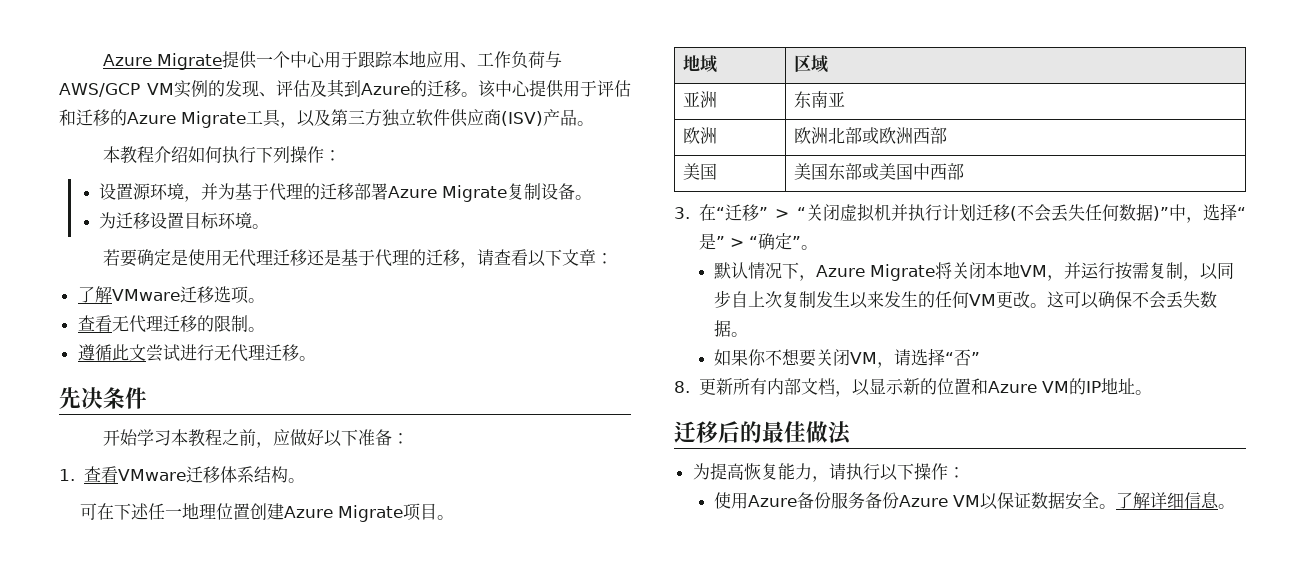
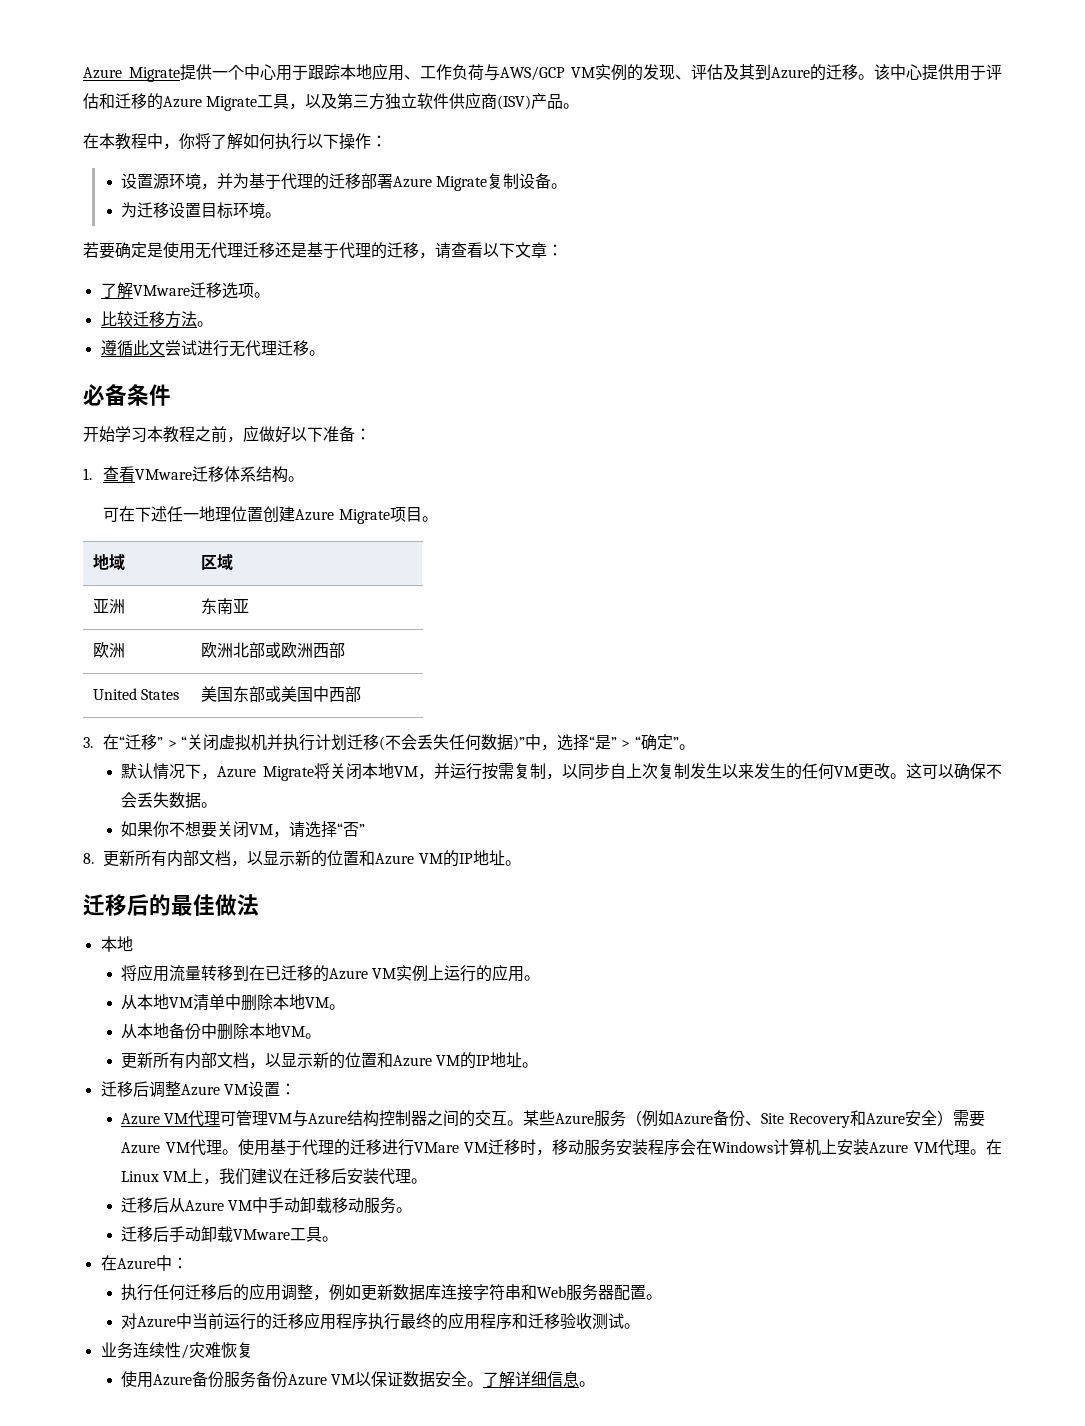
[103,146,189,164] 本教程介绍 -> [83,133,243,150] 在本教程中，你将了解
[256,146,291,163] 下列 -> [307,134,339,149] 以下
[77,315,248,333] 查看无代理迁移的限制 -> [100,311,197,328] 比较迁移方法
[59,387,103,409] 先决 -> [83,384,127,406] 必备
[682,163,717,180] 美国 -> [92,688,180,700] United States
[692,463,965,482] 为提高恢复能力，请执行以下操作： -> [100,936,133,952] [121,964,541,982] [121,994,346,1011] [121,1023,322,1040] [121,1052,539,1069] [100,1081,296,1098] [121,1110,985,1128] [121,1138,1002,1156] [121,1168,428,1185] [121,1197,413,1214] [121,1226,339,1243] [100,1255,188,1271] [121,1283,663,1301] [121,1312,641,1330] [100,1342,253,1359] 本地 // 将应用流量转移到在已迁移的Azure VM实例上运行的应用。 // 从本地VM清单中删除本地VM。 // 从本地备份中删除本地VM。 // 更新所有内部文档，以显示新的位置和Azure VM的IP地址。 // 迁移后调整Azure VM设置： // Azure VM代理可管理VM与Azure结构控制器之间的交互。某些Azure服务（例如Azure备份、Site Recovery和Azure安全）需要Azure VM代理。使用基于代理的迁移进行VMare VM迁移时，移动服务安装程序会在Windows计算机上安装Azure VM代理。在Linux VM上，我们建议在迁移后安装代理。 // 迁移后从Azure VM中手动卸载移动服务。 // 迁移后手动卸载VMware工具。 // 在Azure中： // 执行任何迁移后的应用调整，例如更新数据库连接字符串和Web服务器配置。 // 对Azure中当前运行的迁移应用程序执行最终的应用程序和迁移验收测试。 // 业务连续性/灾难恢复

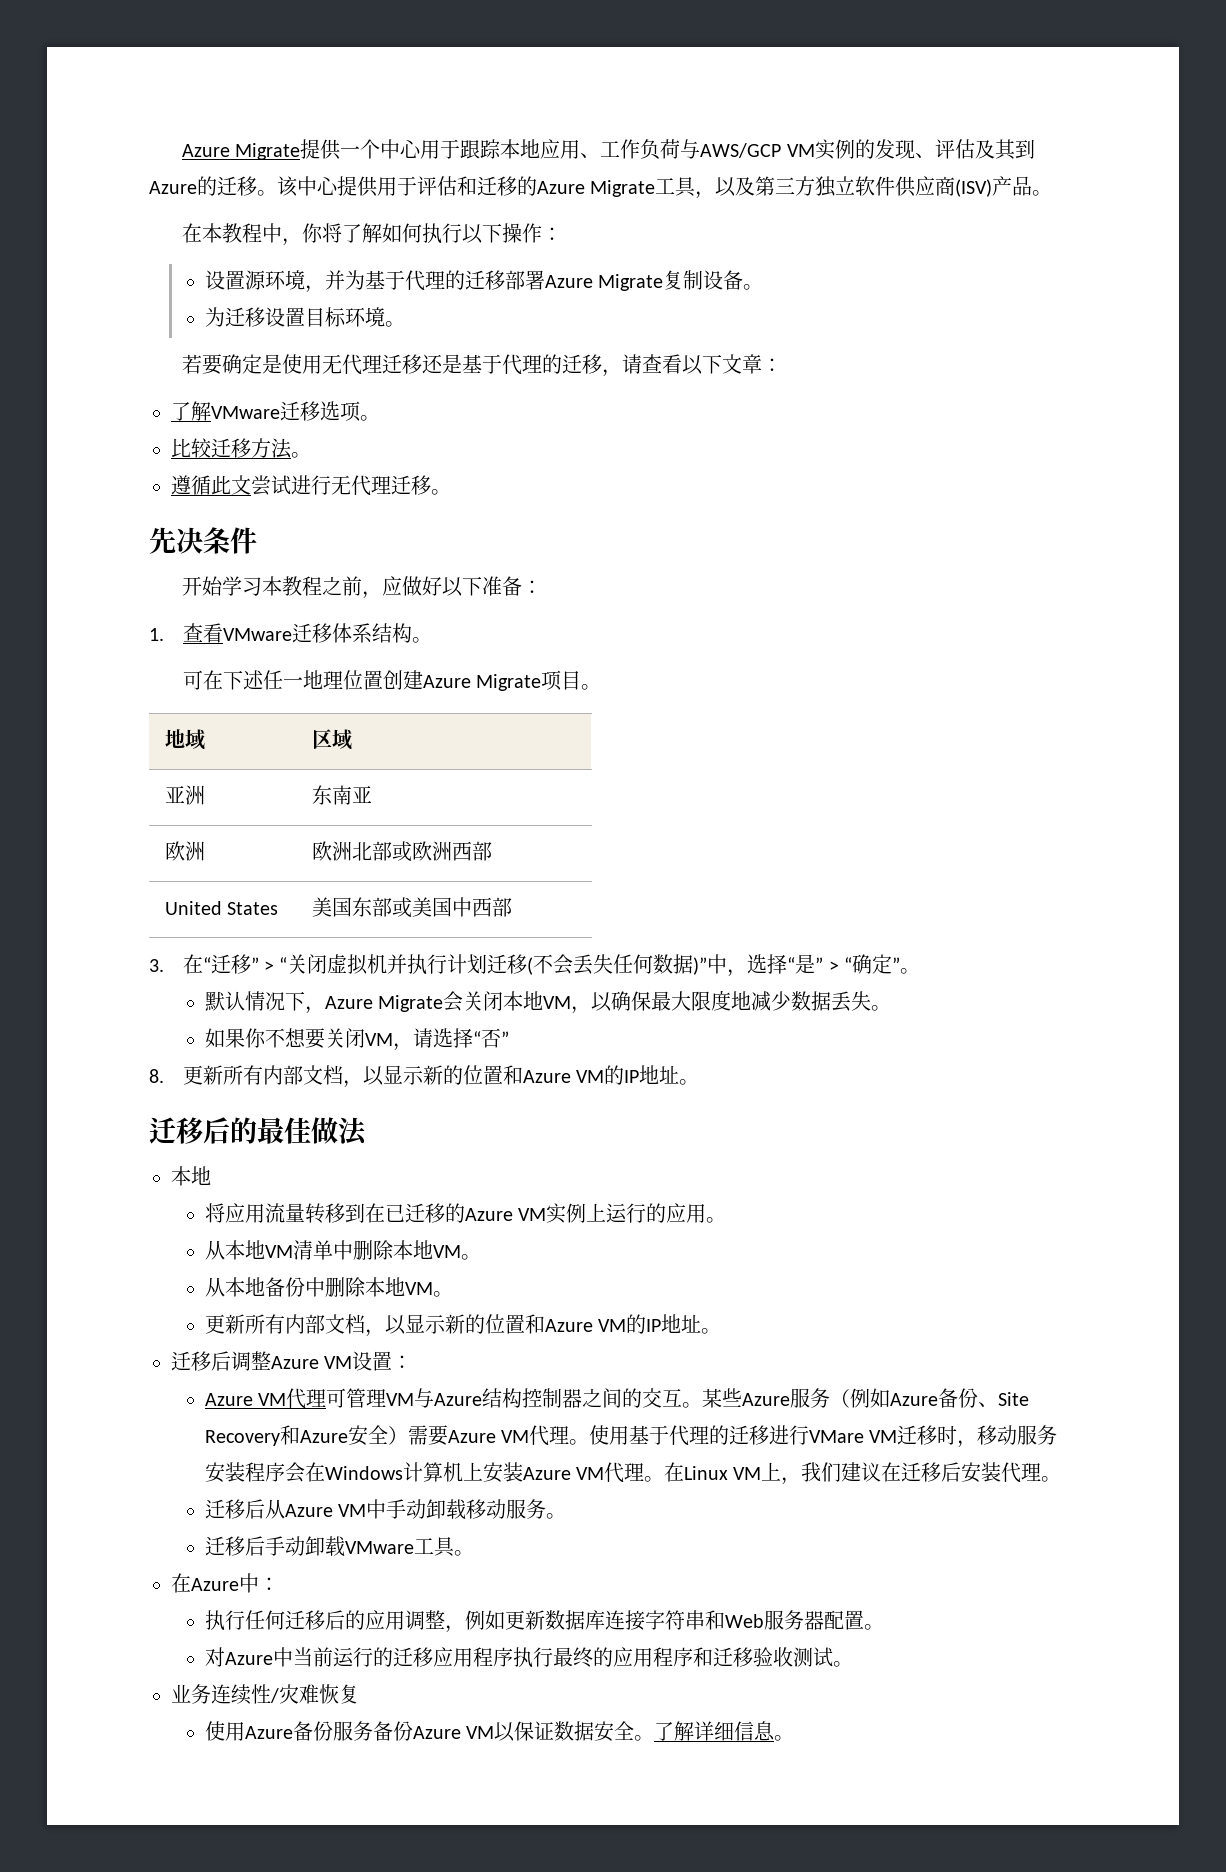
[83,384,127,406] 必备 -> [149,527,203,554] 先决
[313,763,330,779] 将 -> [443,991,464,1012] 会
[433,763,1002,780] [121,792,202,809] 并运行按需复制，以同步自上次复制发生以来发生的任何VM更改。这可以确保不会丢失数据 -> [591,990,872,1012] 以确保最大限度地减少数据丢失

